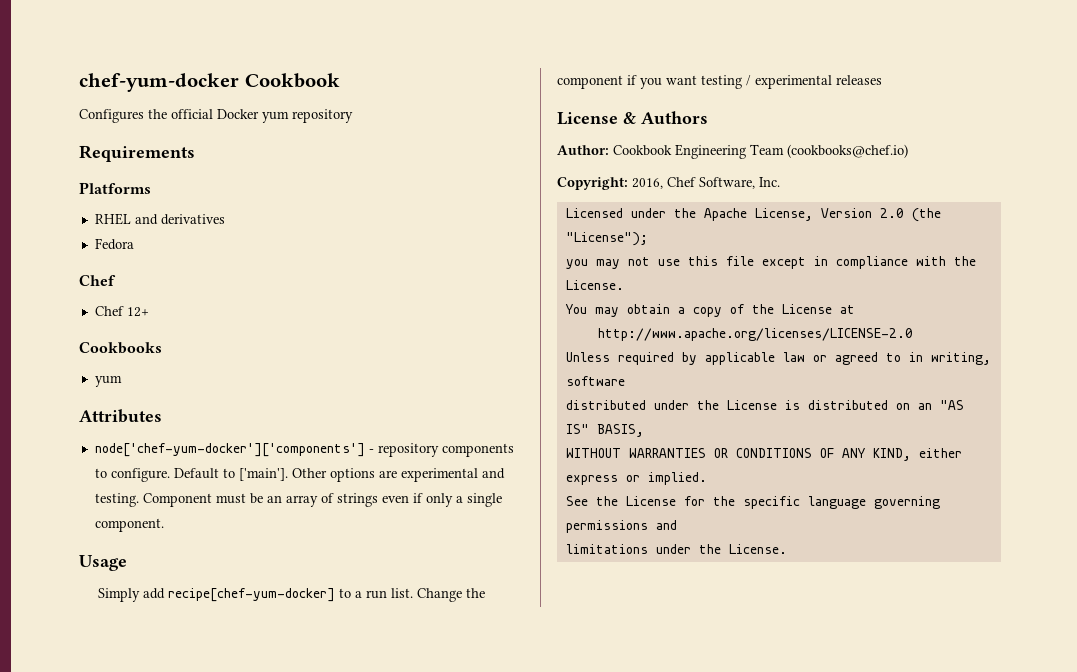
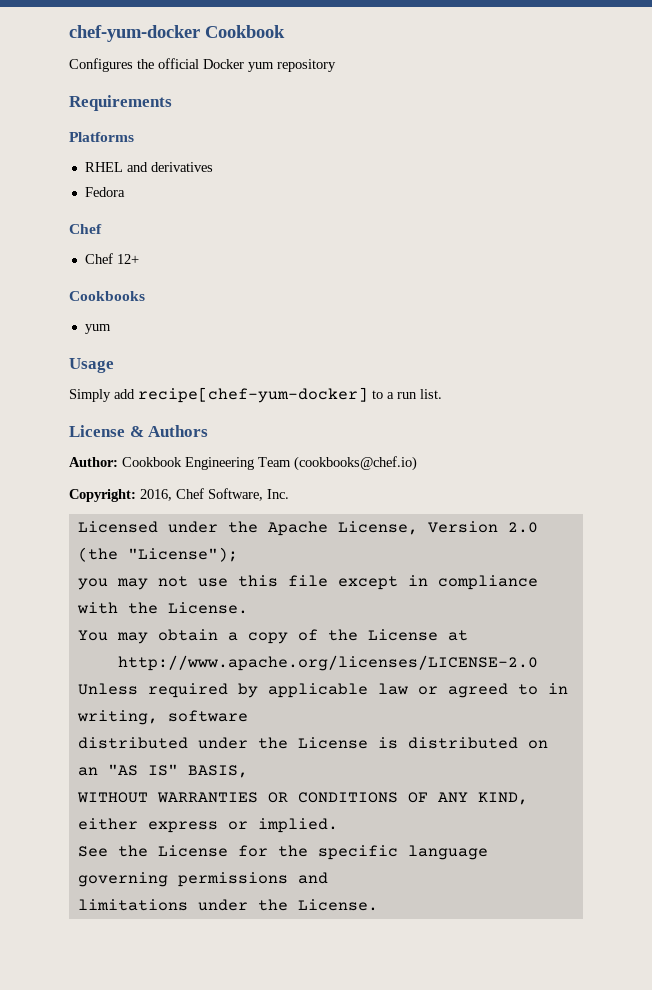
[79,409,162,423] [94,443,514,457] [94,468,505,482] [94,493,502,507] [94,518,164,532] // Attributes // node['chef-yum-docker']['components'] - repository components to configure. Default to ['main']. Other options are experimental and testing. Component must be an array of strings even if only a single component. -> (111, 329) none
[417,588,486,602] [557,75,882,89] Change the component if you want testing / experimental releases -> (442, 394) none

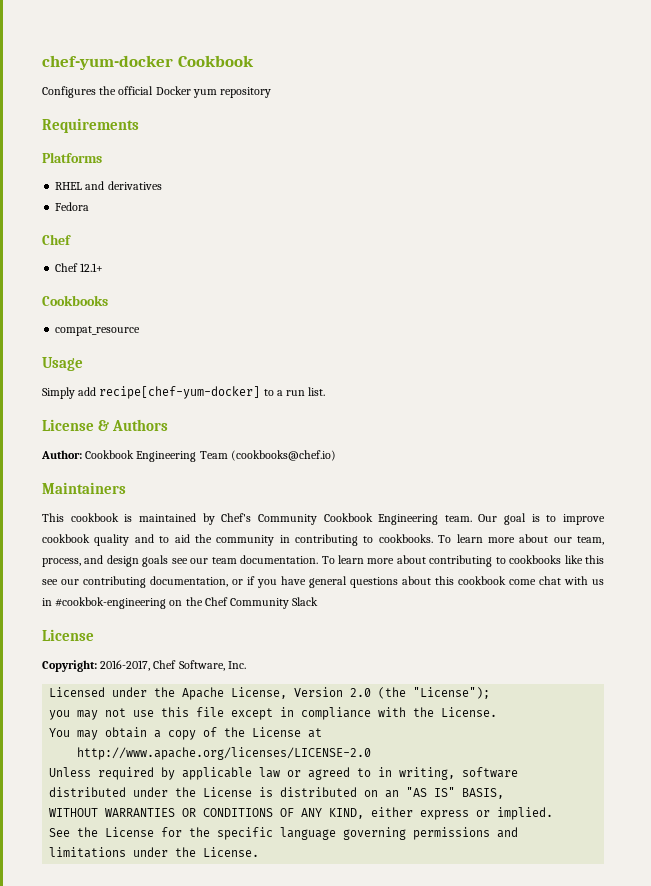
[116,254,139,264] 12+ -> [80,263,104,272] 12.1+
[84,324,111,334] yum -> [55,326,141,336] compat_resource
(417, 463) none -> [42,482,126,494] [42,513,606,525] [42,534,604,546] [42,555,604,567] [42,576,604,588] [42,597,319,609] [42,629,94,641] // Maintainers // This cookbook is maintained by Chef's Community Cookbook Engineering team. Our goal is to improve cookbook quality and to aid the community in contributing to cookbooks. To learn more about our team, process, and design goals see our team documentation. To learn more about contributing to cookbooks like this see our contributing documentation, or if you have general questions about this cookbook come chat with us in #cookbok-engineering on the Chef Community Slack // License
[140,489,172,501] 2016, -> [100,660,151,671] 2016-2017,

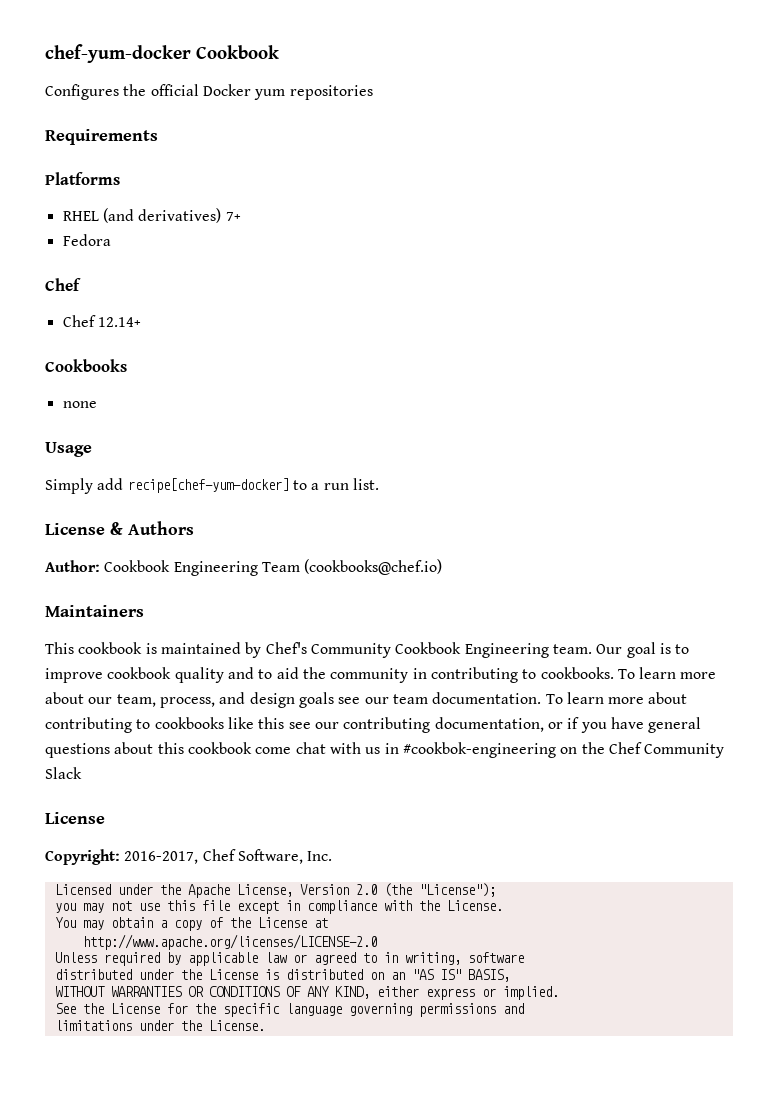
[220,87,272,98] repository -> [289,85,373,100] repositories
[85,181,162,190] and derivatives -> [102,208,241,223] (and derivatives) 7+
[80,263,104,272] 12.1+ -> [97,317,141,327] 12.14+
[55,326,141,336] // compat_resource -> [62,401,97,408] // none

